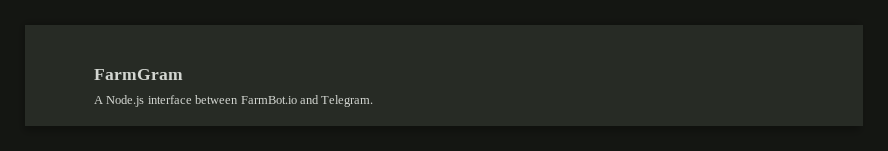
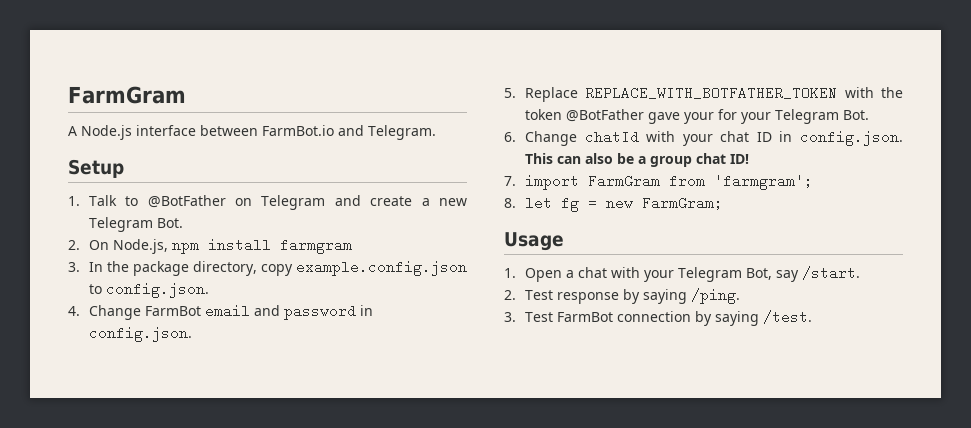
(374, 101) none -> [68,159,124,178] [68,195,468,210] [88,217,183,232] [68,238,352,254] [68,260,467,276] [88,282,209,298] [68,304,373,320] [88,326,192,342] [504,86,903,102] [524,109,869,124] [504,130,903,146] [524,153,749,167] [504,174,813,190] [504,196,723,212] [504,232,564,251] [504,266,860,282] [504,288,740,304] [504,310,812,326] // Setup // 1. Talk to @BotFather on Telegram and create a new Telegram Bot. // 2. On Node.js, npm install farmgram // 3. In the package directory, copy example.config.json to config.json. // 4. Change FarmBot email and password in config.json. // 5. Replace REPLACE_WITH_BOTFATHER_TOKEN with the token @BotFather gave your for your Telegram Bot. // 6. Change chatId with your chat ID in config.json. This can also be a group chat ID! // 7. import FarmGram from 'farmgram'; // 8. let fg = new FarmGram; // Usage // 1. Open a chat with your Telegram Bot, say /start. // 2. Test response by saying /ping. // 3. Test FarmBot connection by saying /test.

